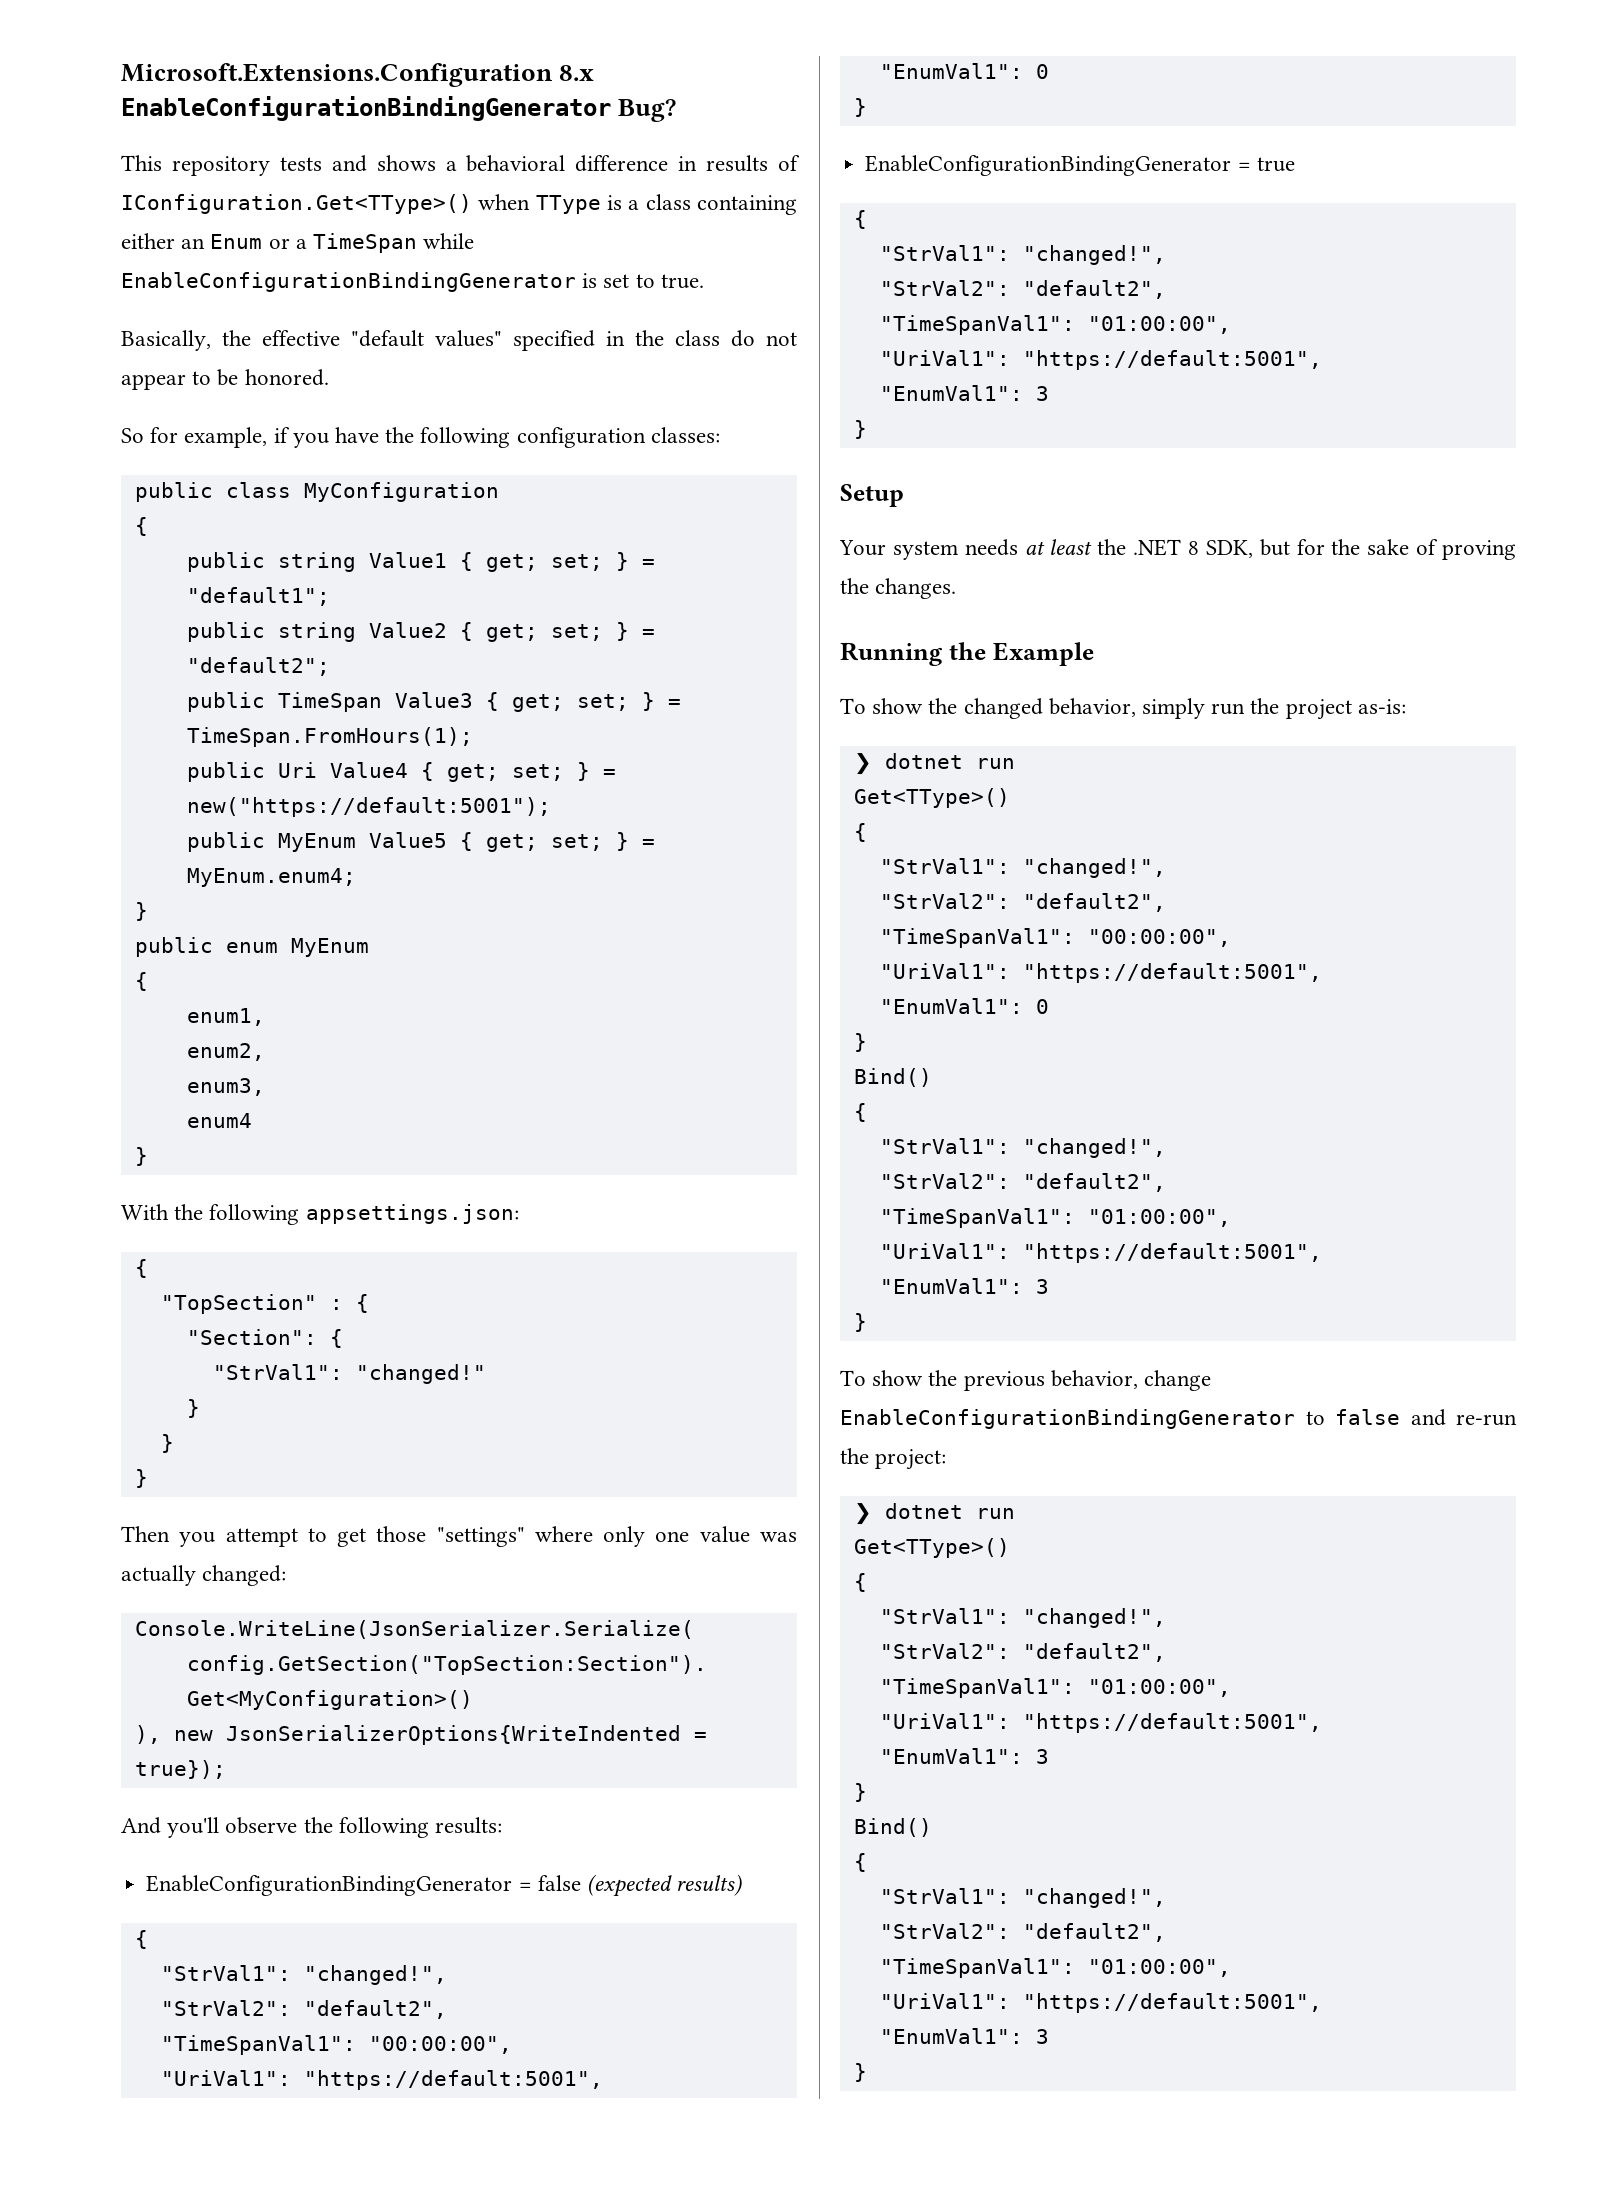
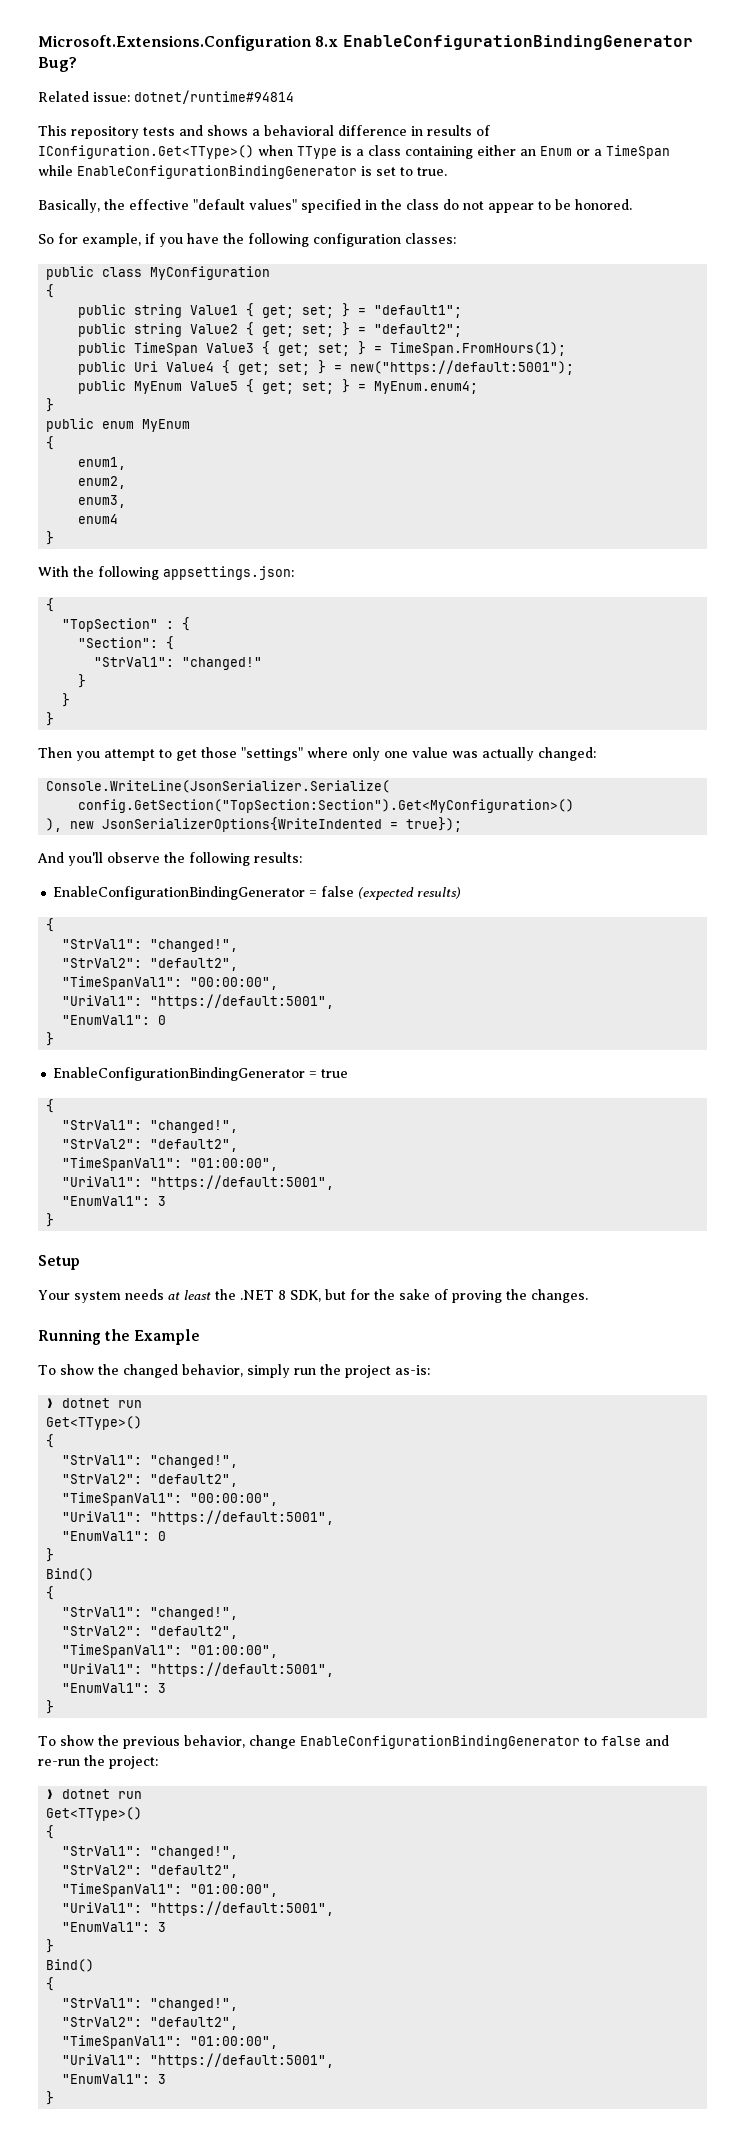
(677, 110) none -> [38,90,294,104] // Related issue: dotnet/runtime#94814

